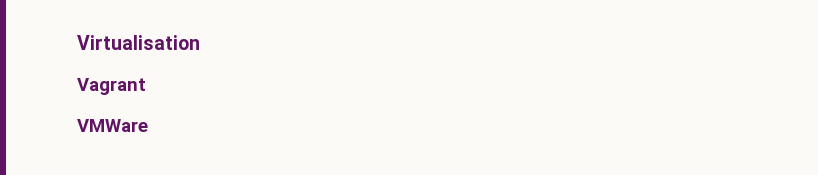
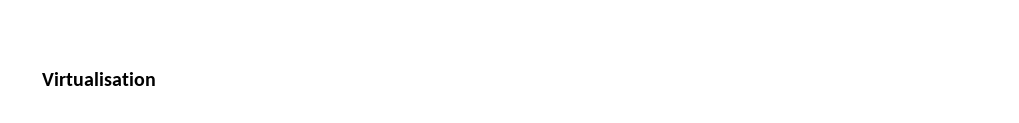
[77,78,146,95] [77,119,148,132] // Vagrant // VMWare -> (156, 79) none

